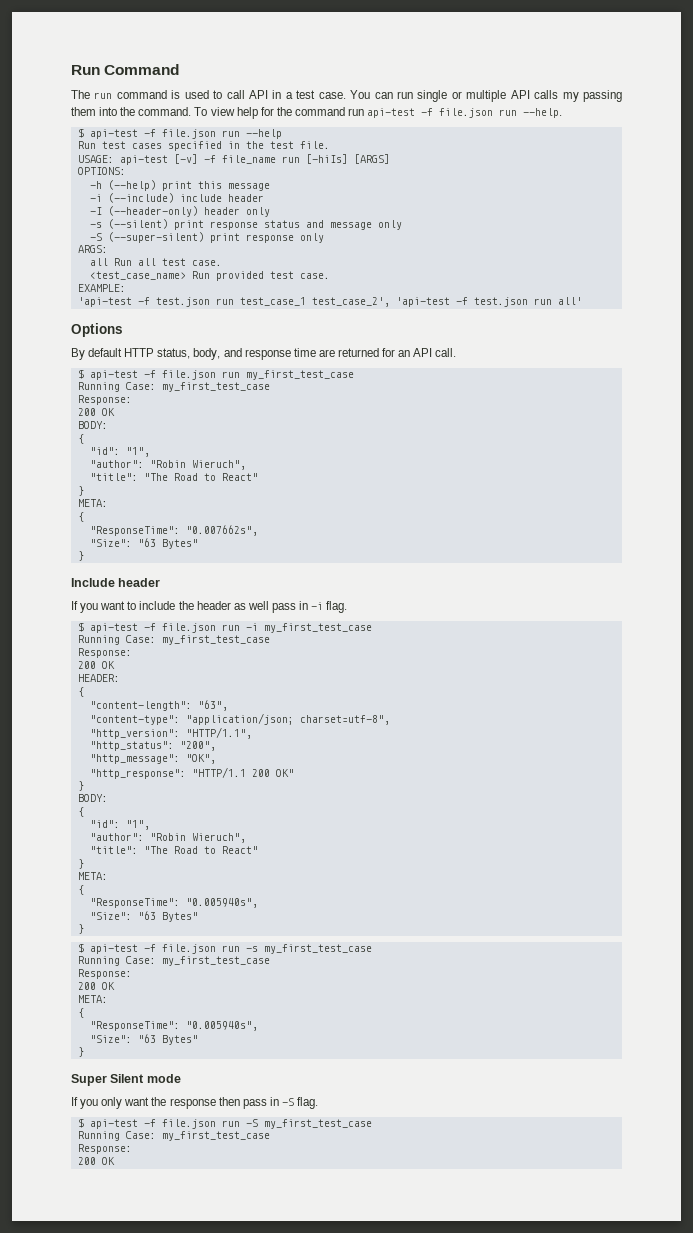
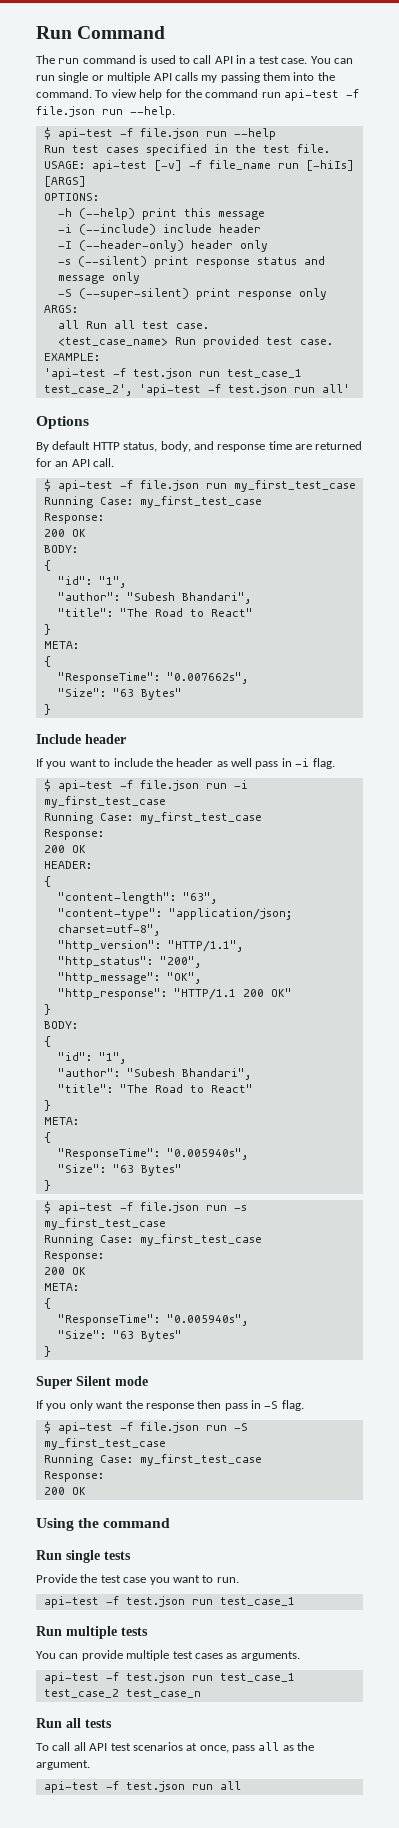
[149,460,246,470] "Robin Wieruch", -> [126,592,251,604] "Subesh Bhandari",
[149,833,246,843] "Robin Wieruch", -> [126,1068,251,1080] "Subesh Bhandari",
(115, 1161) none -> [36,1518,171,1531] [36,1550,131,1563] [36,1574,239,1585] [43,1596,295,1608] [36,1626,148,1639] [36,1650,300,1661] [43,1672,295,1684] [43,1689,201,1698] [36,1718,112,1728] [36,1742,315,1753] [36,1760,90,1770] [43,1781,241,1793] // Using the command // Run single tests // Provide the test case you want to run. // api-test -f test.json run test_case_1 // Run multiple tests // You can provide multiple test cases as arguments. // api-test -f test.json run test_case_1 test_case_2 test_case_n // Run all tests // To call all API test scenarios at once, pass all as the argument. // api-test -f test.json run all

